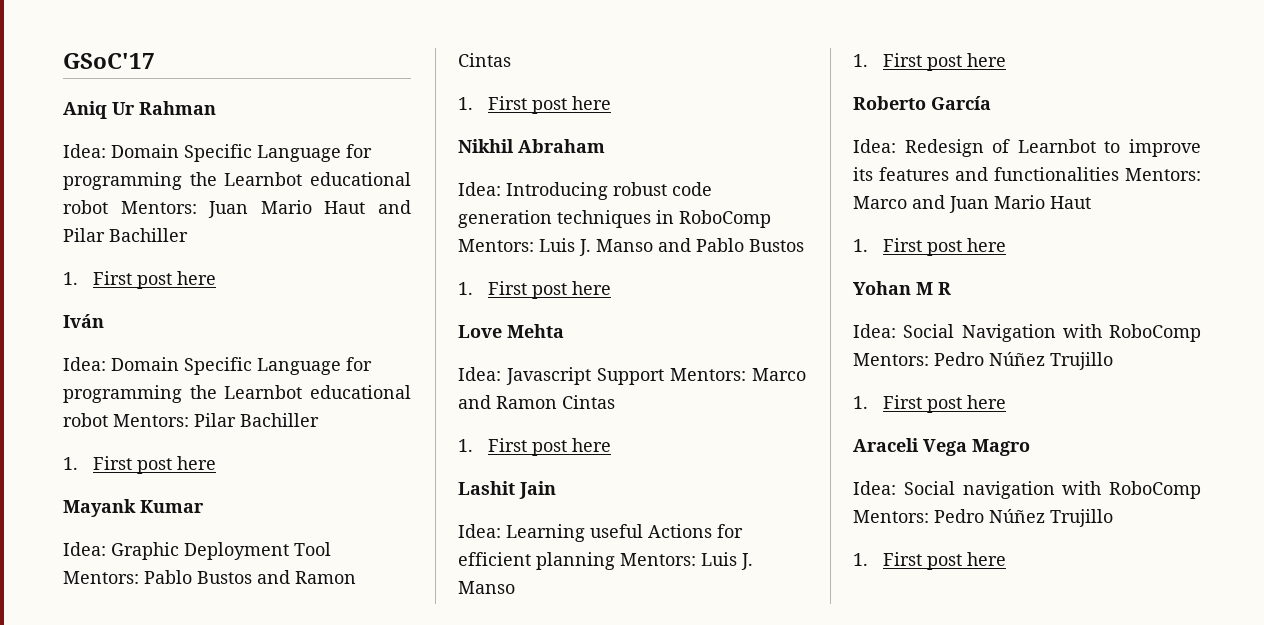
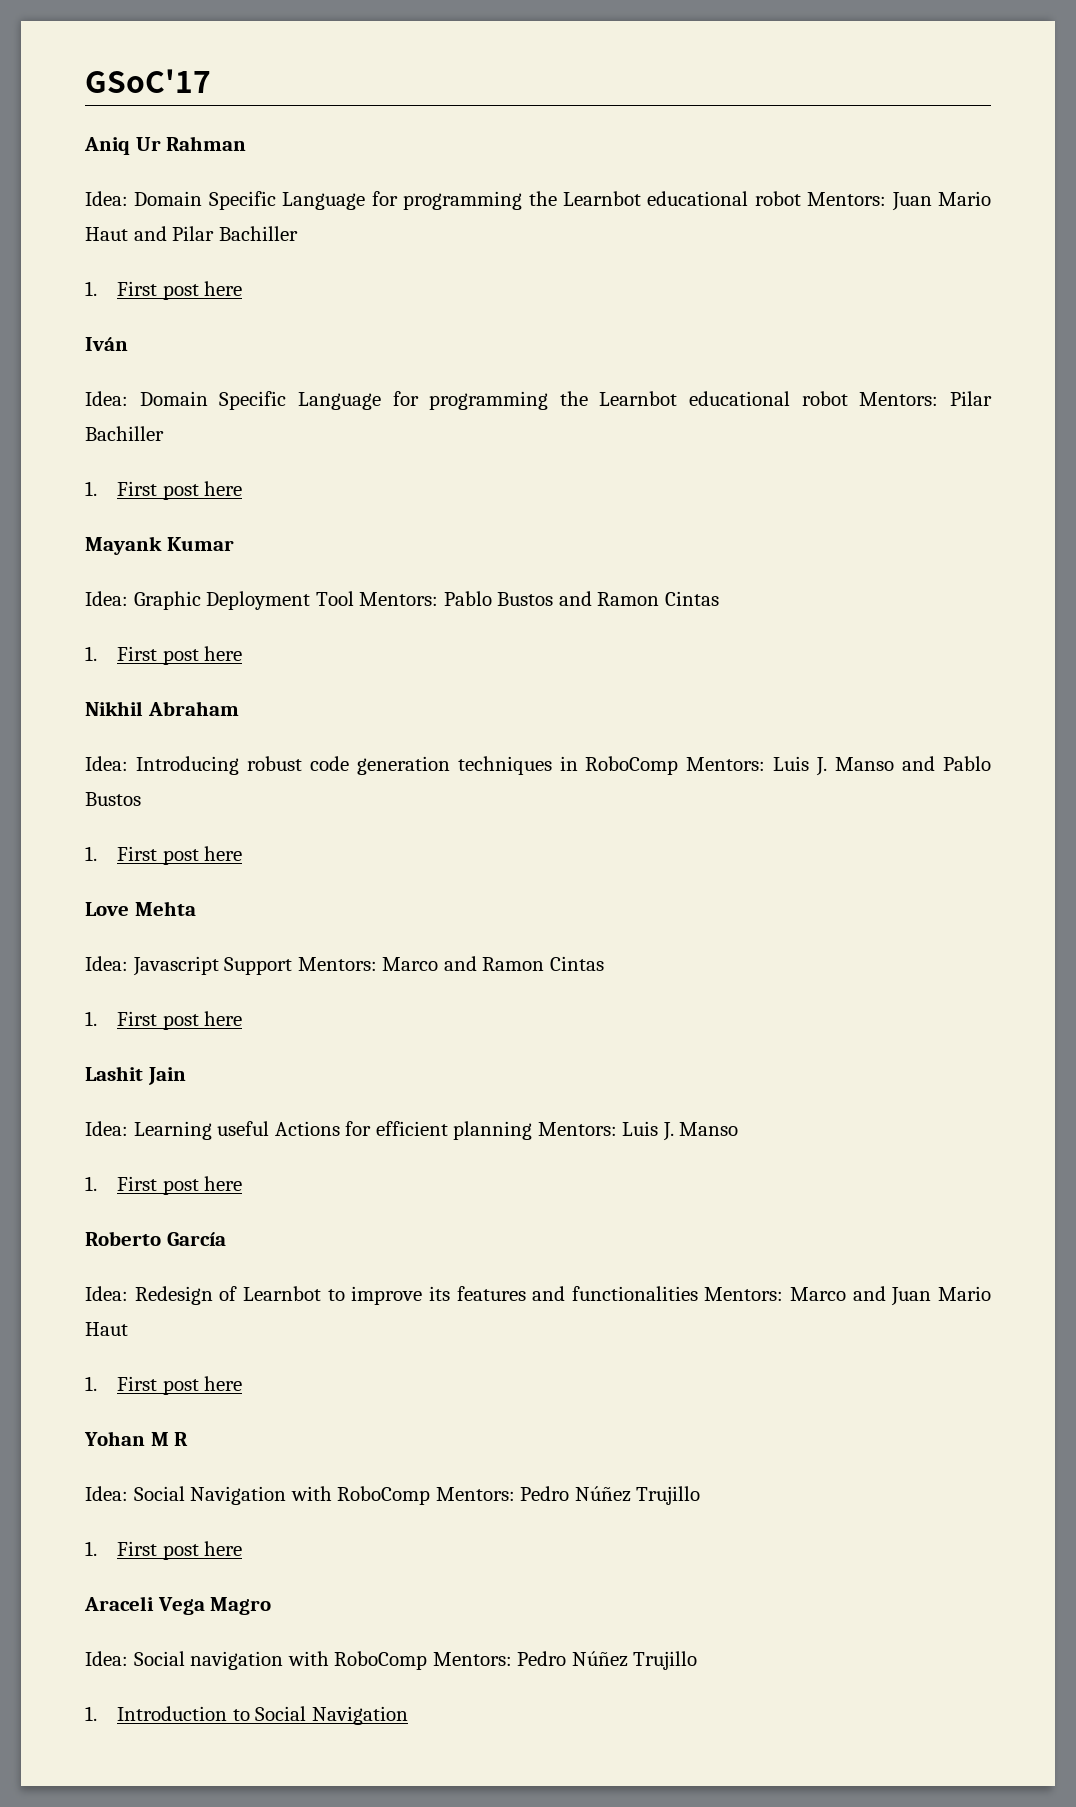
[883,552,1007,570] First post here -> [117,1706,408,1725] Introduction to Social Navigation

